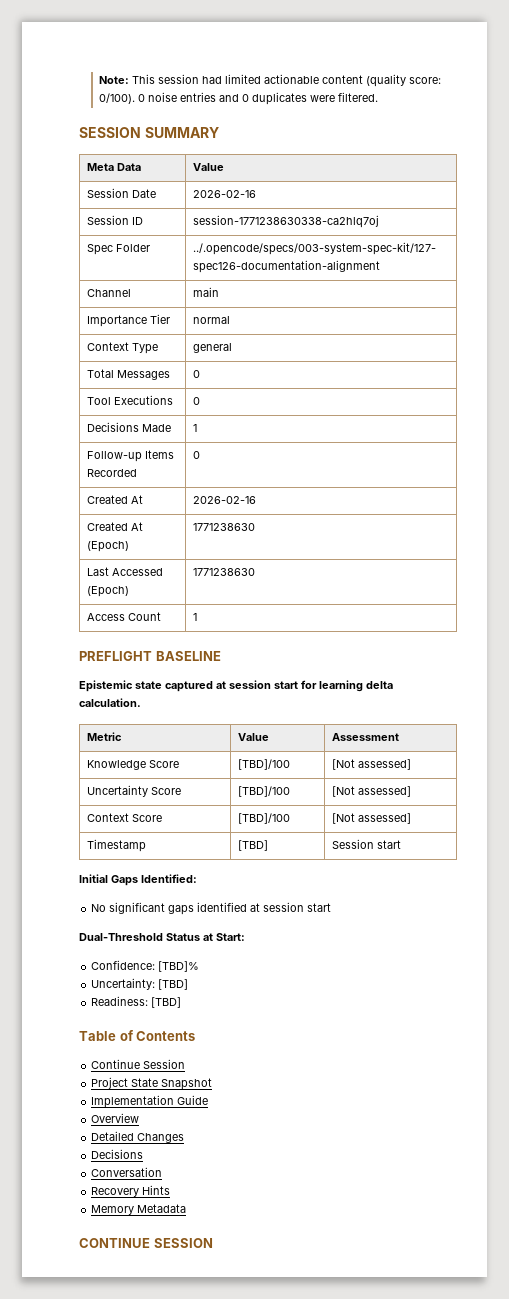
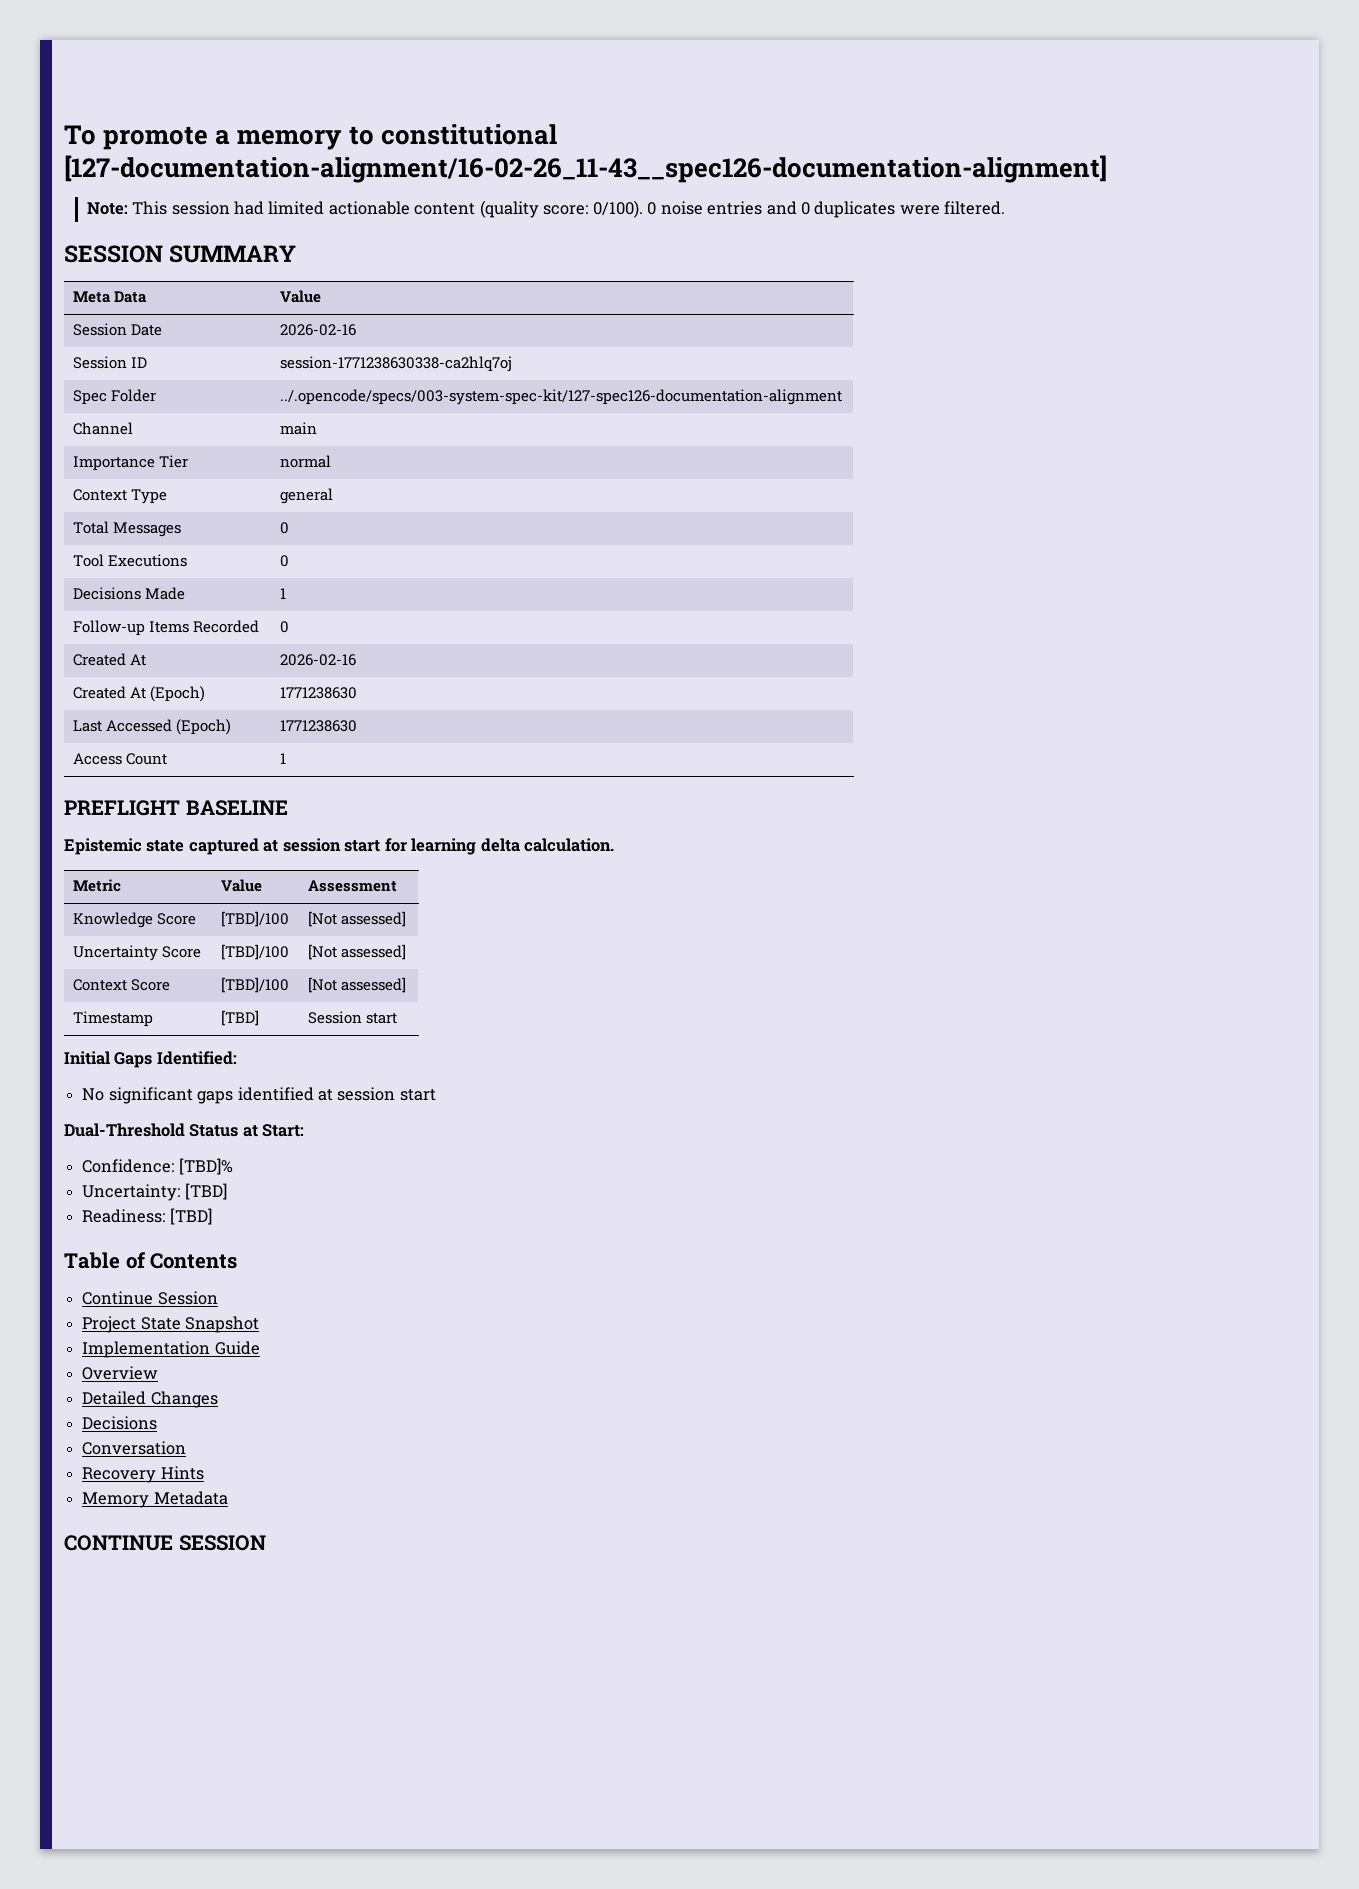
(98, 80) none -> [64,124,558,150] [64,155,1107,183] To promote a memory to constitutional [127-documentation-alignment/16-02-26_11-43__spec126-documentation-alignment] //

